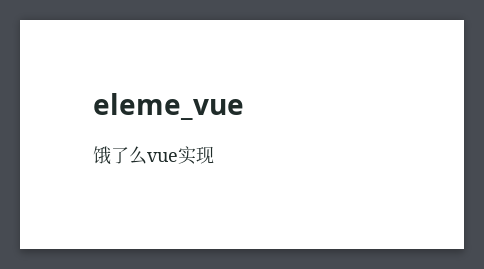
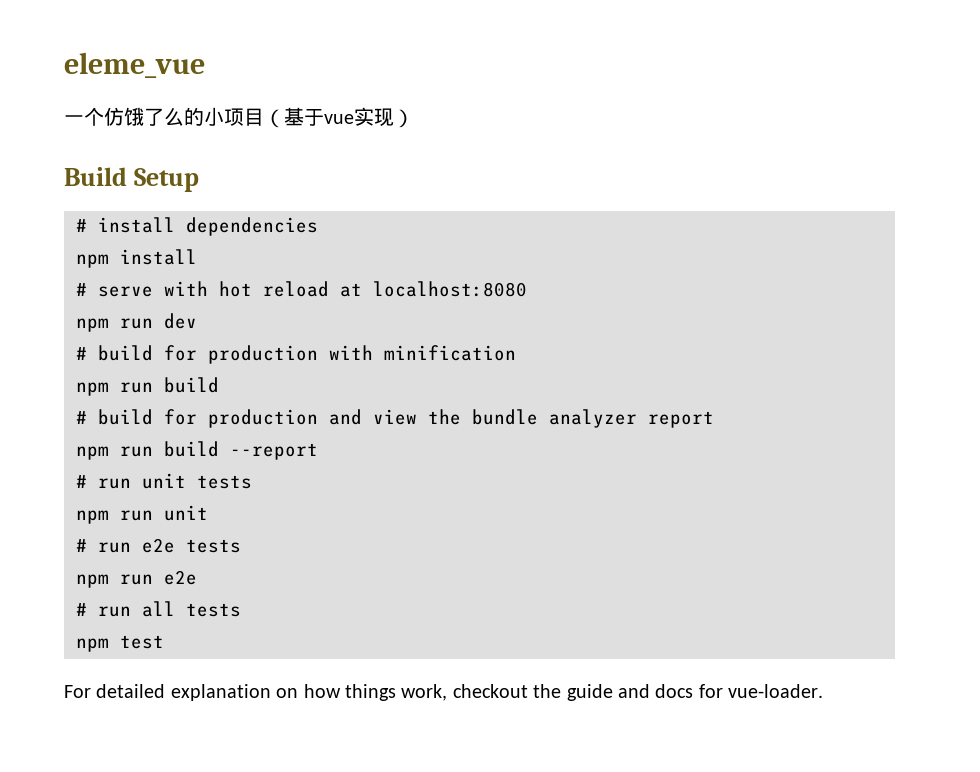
[93,146,214,165] 饿了么vue实现 -> [64,107,414,128] [64,167,199,192] [76,217,318,236] [76,249,197,268] [76,281,527,297] [76,313,197,332] [76,345,516,364] [76,377,219,396] [76,409,714,428] [76,441,318,460] [76,473,252,489] [76,505,208,524] [76,538,241,553] [76,570,197,588] [76,601,241,617] [76,635,164,652] [64,684,824,701] 一个仿饿了么的小项目（基于vue实现） // Build Setup // # install dependencies // npm install // # serve with hot reload at localhost:8080 // npm run dev // # build for production with minification // npm run build // # build for production and view the bundle analyzer report // npm run build --report // # run unit tests // npm run unit // # run e2e tests // npm run e2e // # run all tests // npm test // For detailed explanation on how things work, checkout the guide and docs for vue-loader.

